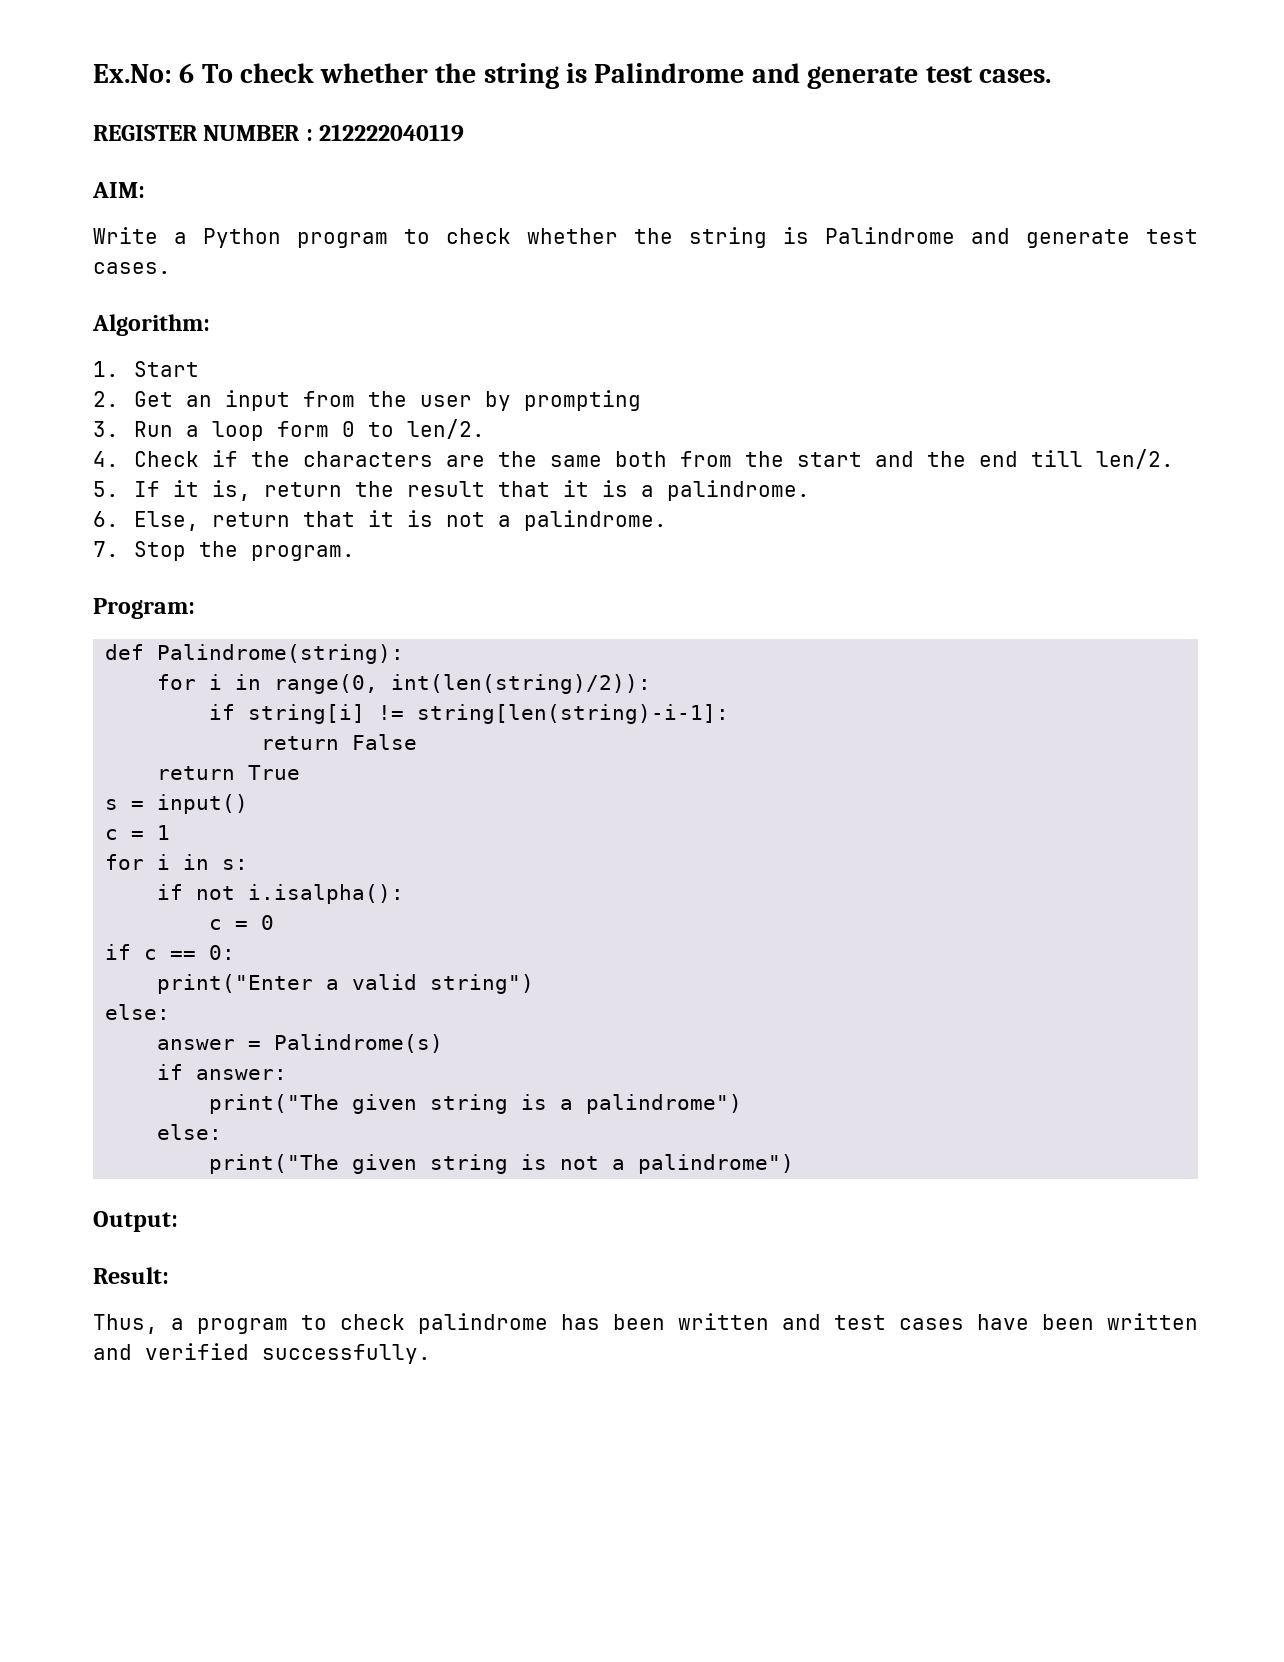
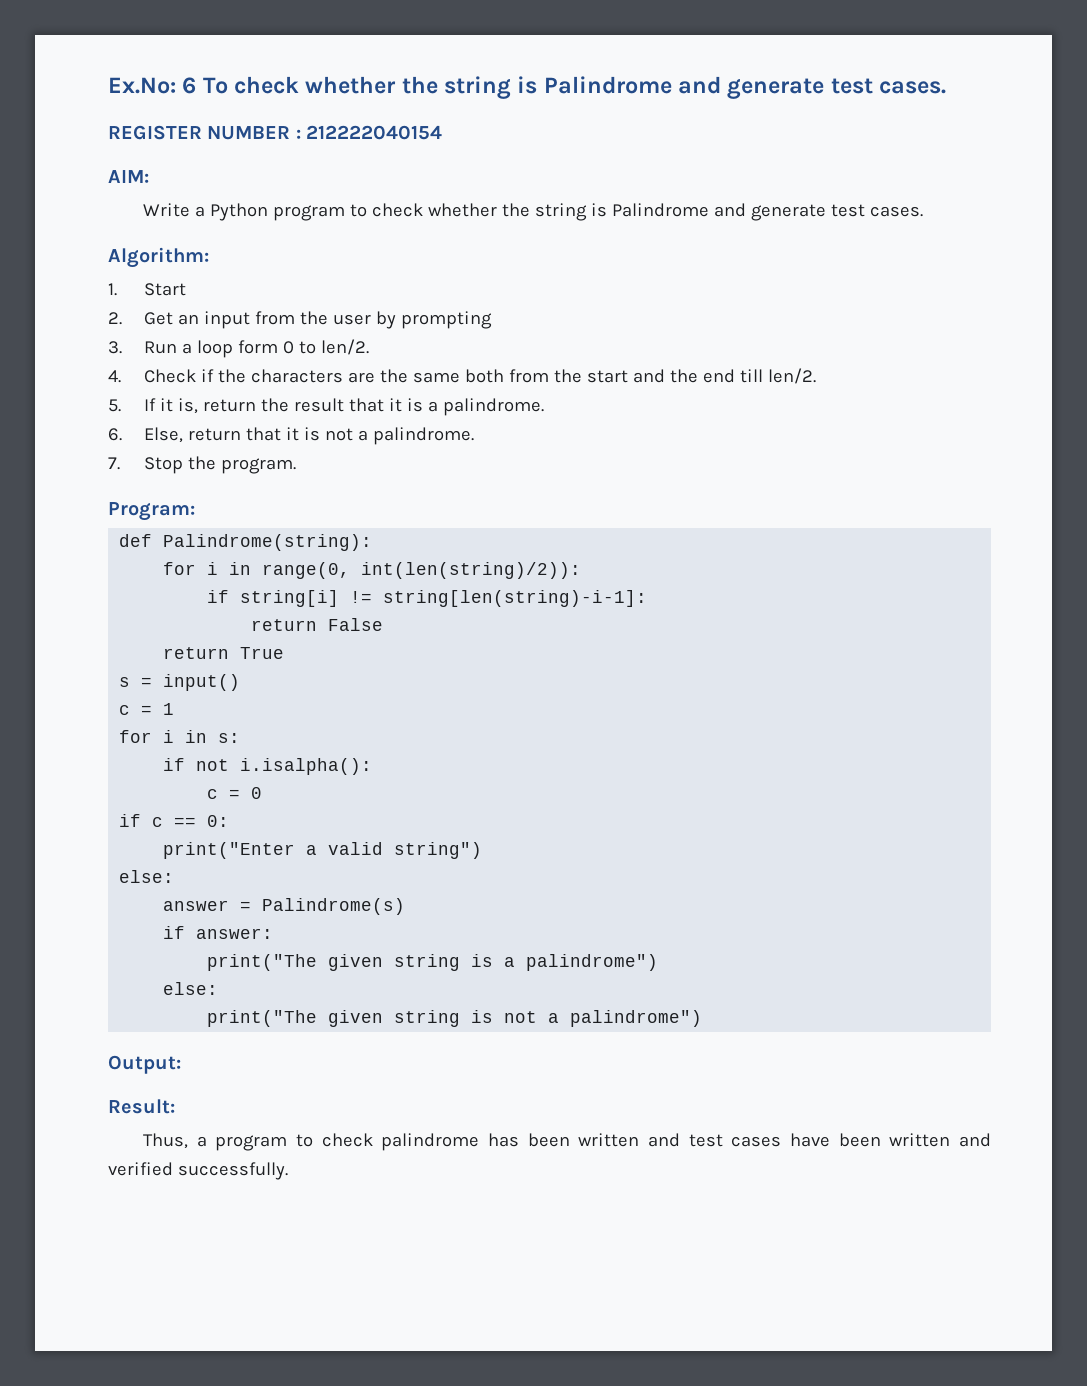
[319,124,465,142] 212222040119 -> [306,125,443,140] 212222040154

